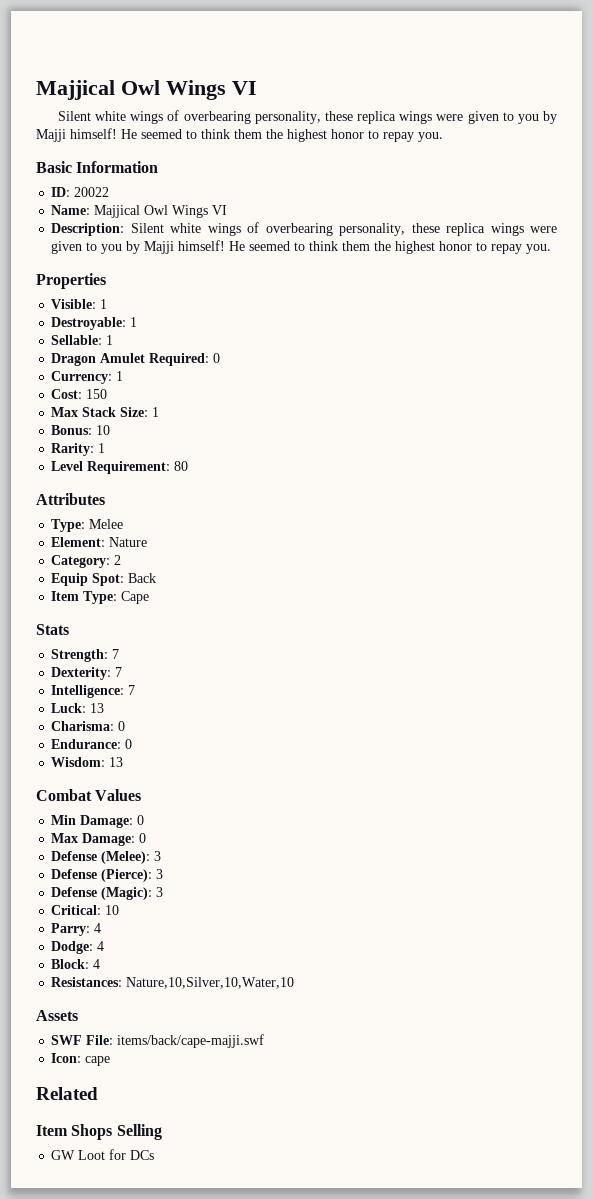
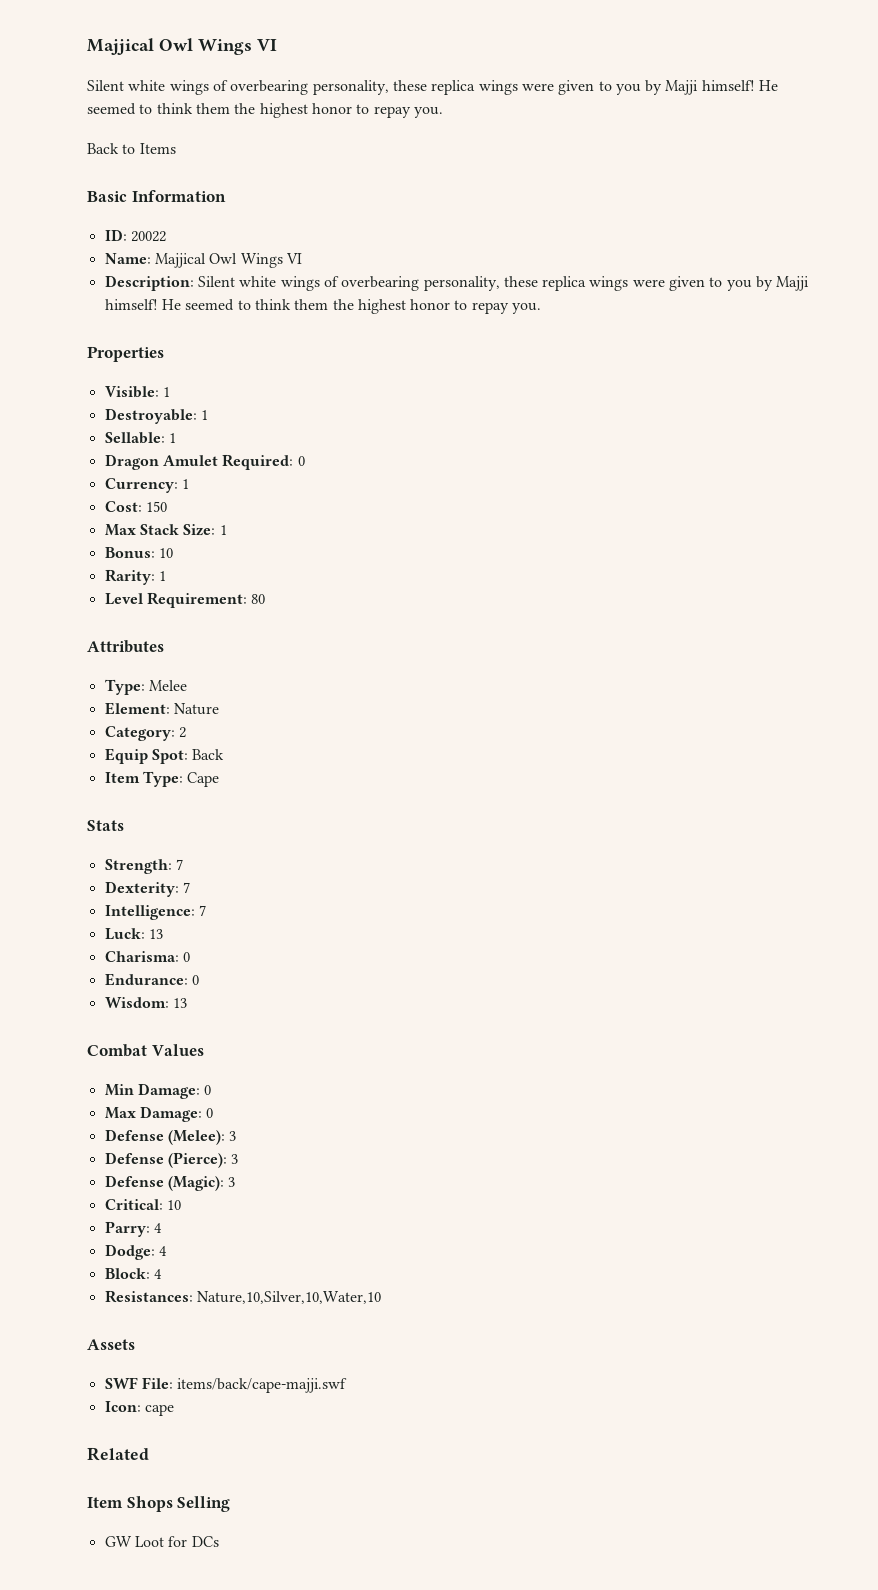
(443, 137) none -> [87,143,176,154] // Back to Items

